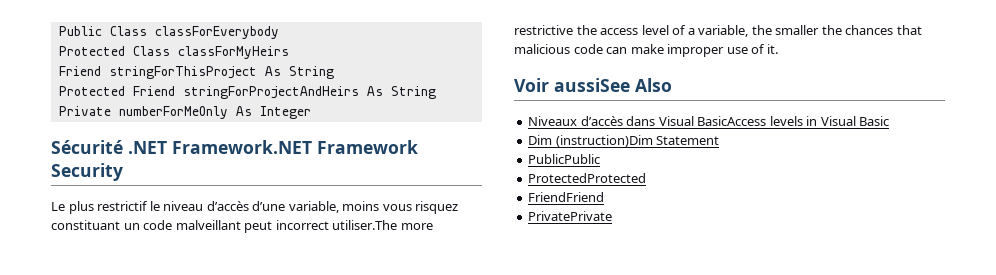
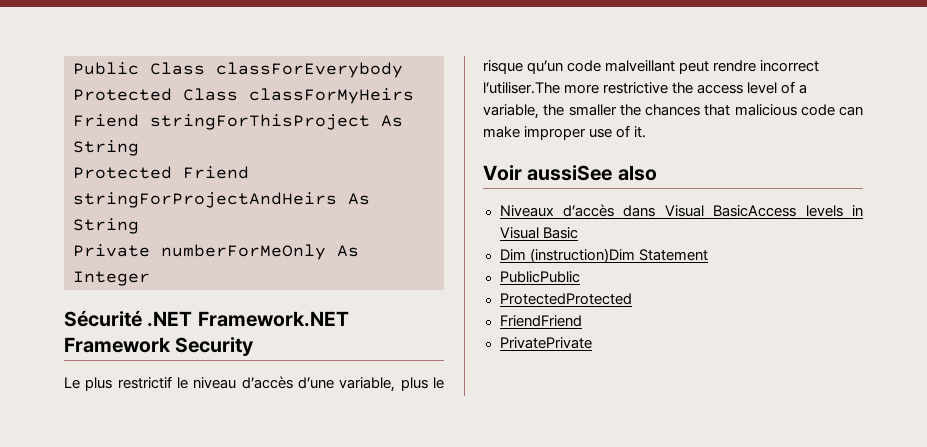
[342,201,459,214] [51,220,398,233] moins vous risquez constituant un code malveillant peut incorrect utiliser.The -> [400,377,444,391] [483,60,820,74] [483,82,560,94] plus le risque qu’un code malveillant peut rendre incorrect l’utiliser.The
[635,78,672,92] Also -> [617,165,657,181] also

